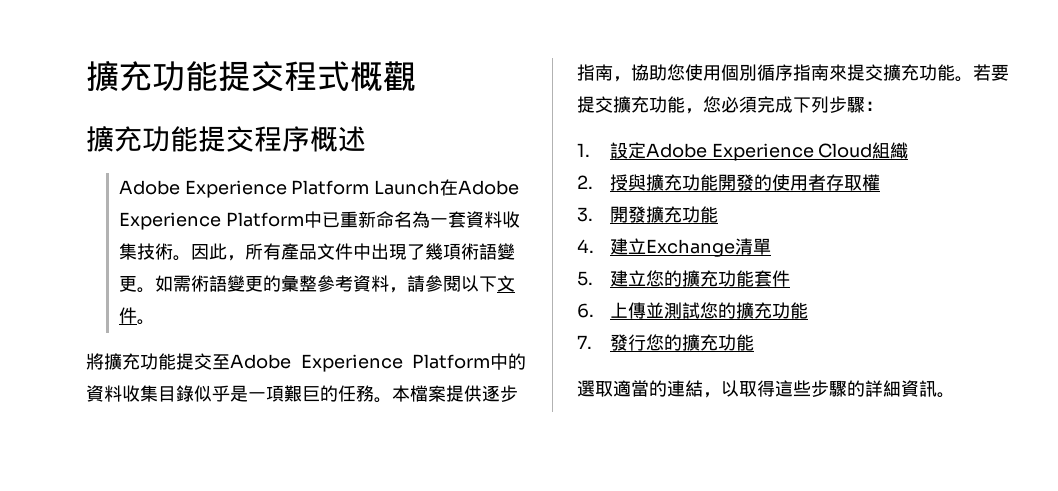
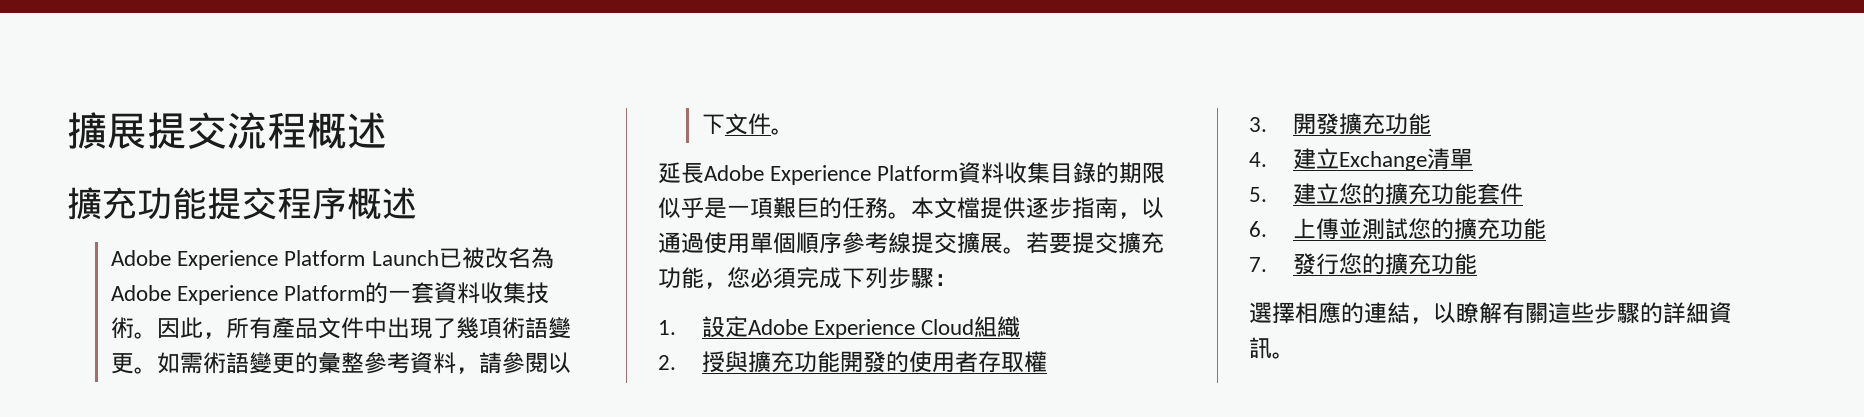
[86,60,416,92] 擴充功能提交程式概觀 -> [67,112,387,149] 擴展提交流程概述
[440,179,520,196] [118,211,430,230] 在Adobe Experience Platform中已重新命名為 -> [438,247,554,269] [110,282,389,305] 已被改名為Adobe Experience Platform的
[86,353,526,372] 將擴充功能提交至Adobe Experience Platform中的 -> [658,162,959,185] 延長Adobe Experience Platform
(194, 393) none -> [1096,162,1166,184] 的期限
[410,385,446,402] 檔案 -> [934,197,980,219] 文檔
[631,64,955,81] 協助您使用個別循序指南來提交擴充功能 -> [1141,197,1164,219] [658,232,1003,254] 以通過使用單個順序參考線提交擴展
[595,380,649,397] 取適當 -> [1272,302,1341,324] 擇相應
[739,380,775,397] 取得 -> [1456,302,1548,324] 瞭解有關

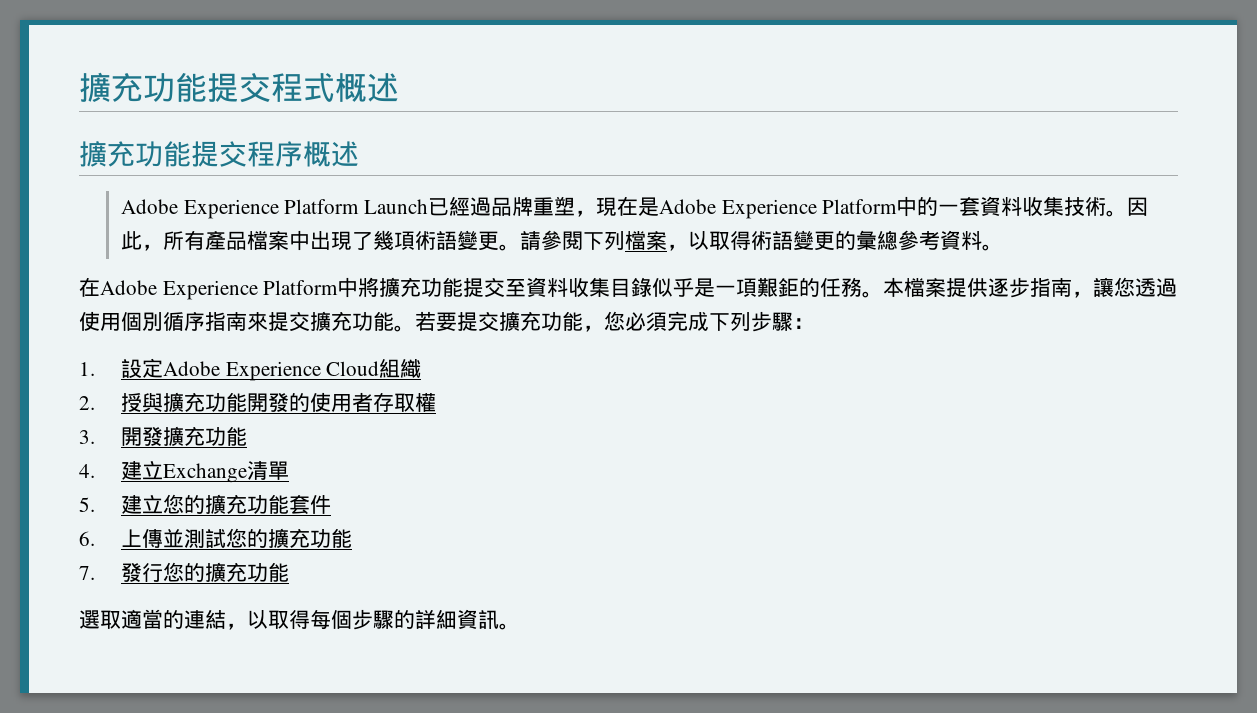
[67,112,307,149] 擴展提交流程 -> [79,72,335,103] 擴充功能提交程式
[461,247,554,269] [110,285,366,305] 被改名為Adobe Experience Platform -> [448,196,918,219] 經過品牌重塑，現在是Adobe Experience Platform中
[317,317,364,339] 文件 -> [246,231,289,250] 檔案
[156,352,203,374] 如需 -> [519,230,751,251] 請參閱下列檔案，以取得
[340,352,364,373] 整 -> [876,230,898,250] 總
[455,352,571,374] [701,113,771,135] ，請參閱以下文件 -> (982, 240) none
[658,162,959,185] 延長Adobe Experience Platform -> [79,277,527,300] 在Adobe Experience Platform中將擴充功能提交至
[1096,162,1166,184] 的期限 -> (653, 287) none
[796,198,819,218] 巨 -> [778,278,800,297] 鉅
[934,197,980,219] 文檔 -> [904,278,947,297] 檔案
[1141,197,1164,219] [658,232,1003,254] 以通過使用單個順序參考線提交擴展 -> [1093,277,1178,297] [79,311,394,332] 讓您透過使用個別循序指南來提交擴充功能
[1272,302,1341,324] 擇相應 -> [100,609,163,629] 取適當
[1456,302,1594,324] 瞭解有關這些 -> [268,609,352,630] 取得每個

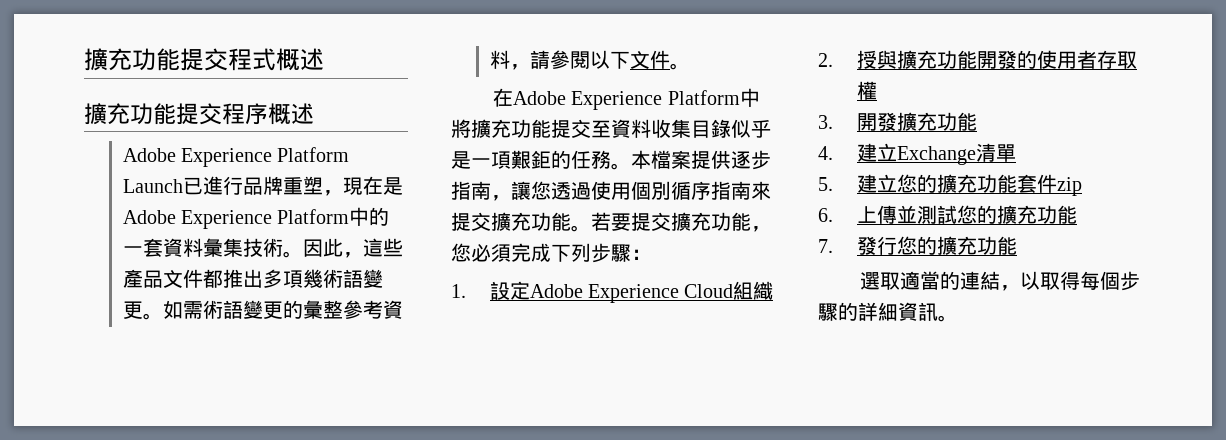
[448,197,491,216] 經過 -> [202,176,243,195] 進行
[1022,197,1044,216] 收 -> [202,238,223,257] 彙
[162,230,751,251] 所有產品檔案中出現了幾項術語變更。請參閱下列檔案，以取得 -> [362,238,403,257] [122,269,383,288] [122,300,203,320] 這些產品文件都推出多項幾術語變更。如需
[876,230,898,250] 總 -> [322,300,343,319] 整
(982, 240) none -> [509,50,670,70] ，請參閱以下文件
(331, 504) none -> [1056,177,1082,196] zip

